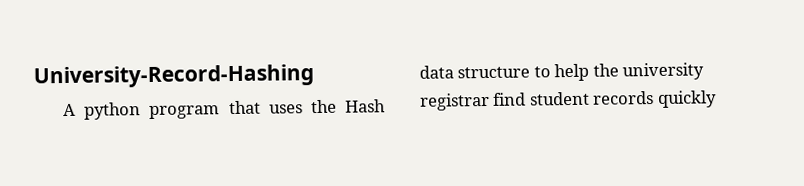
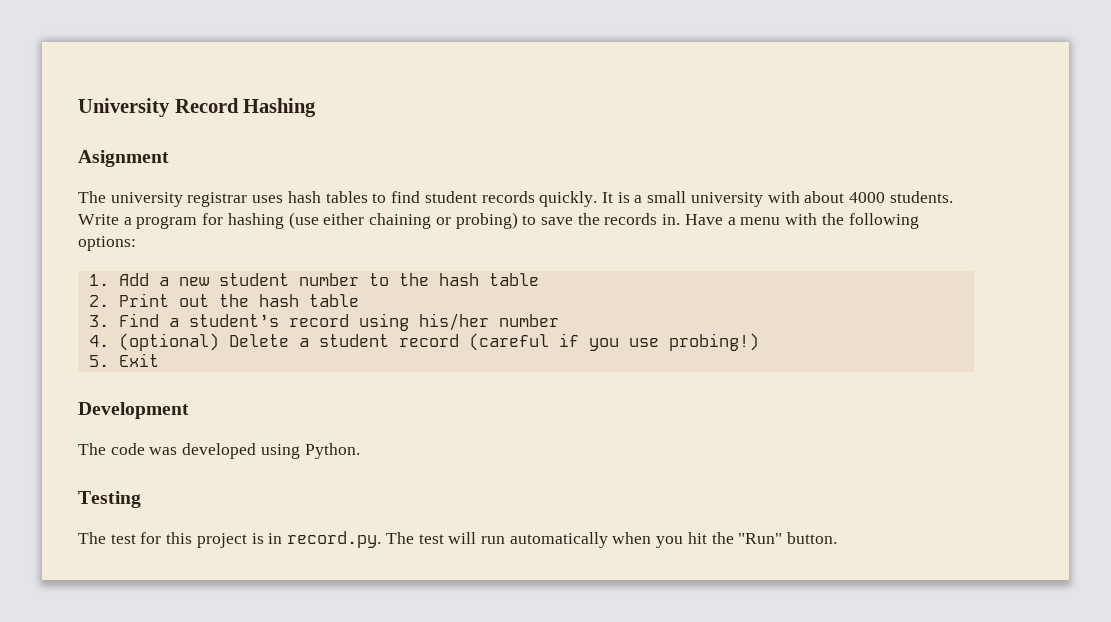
[33,64,314,89] [63,99,386,120] [419,62,705,82] [420,90,717,111] University-Record-Hashing // A python program that uses the Hash data structure to help the university registrar find student records quickly -> [78,98,317,117] [78,150,169,167] [78,191,953,207] [78,212,919,229] [78,236,136,251] [88,273,539,286] [88,293,359,307] [88,313,559,331] [88,333,759,351] [88,353,159,367] [78,402,189,419] [78,443,360,459] [78,491,141,508] [78,531,838,548] University Record Hashing // Asignment // The university registrar uses hash tables to find student records quickly. It is a small university with about 4000 students. Write a program for hashing (use either chaining or probing) to save the records in. Have a menu with the following options: // 1. Add a new student number to the hash table // 2. Print out the hash table // 3. Find a student’s record using his/her number // 4. (optional) Delete a student record (careful if you use probing!) // 5. Exit // Development // The code was developed using Python. // Testing // The test for this project is in record.py. The test will run automatically when you hit the "Run" button.

